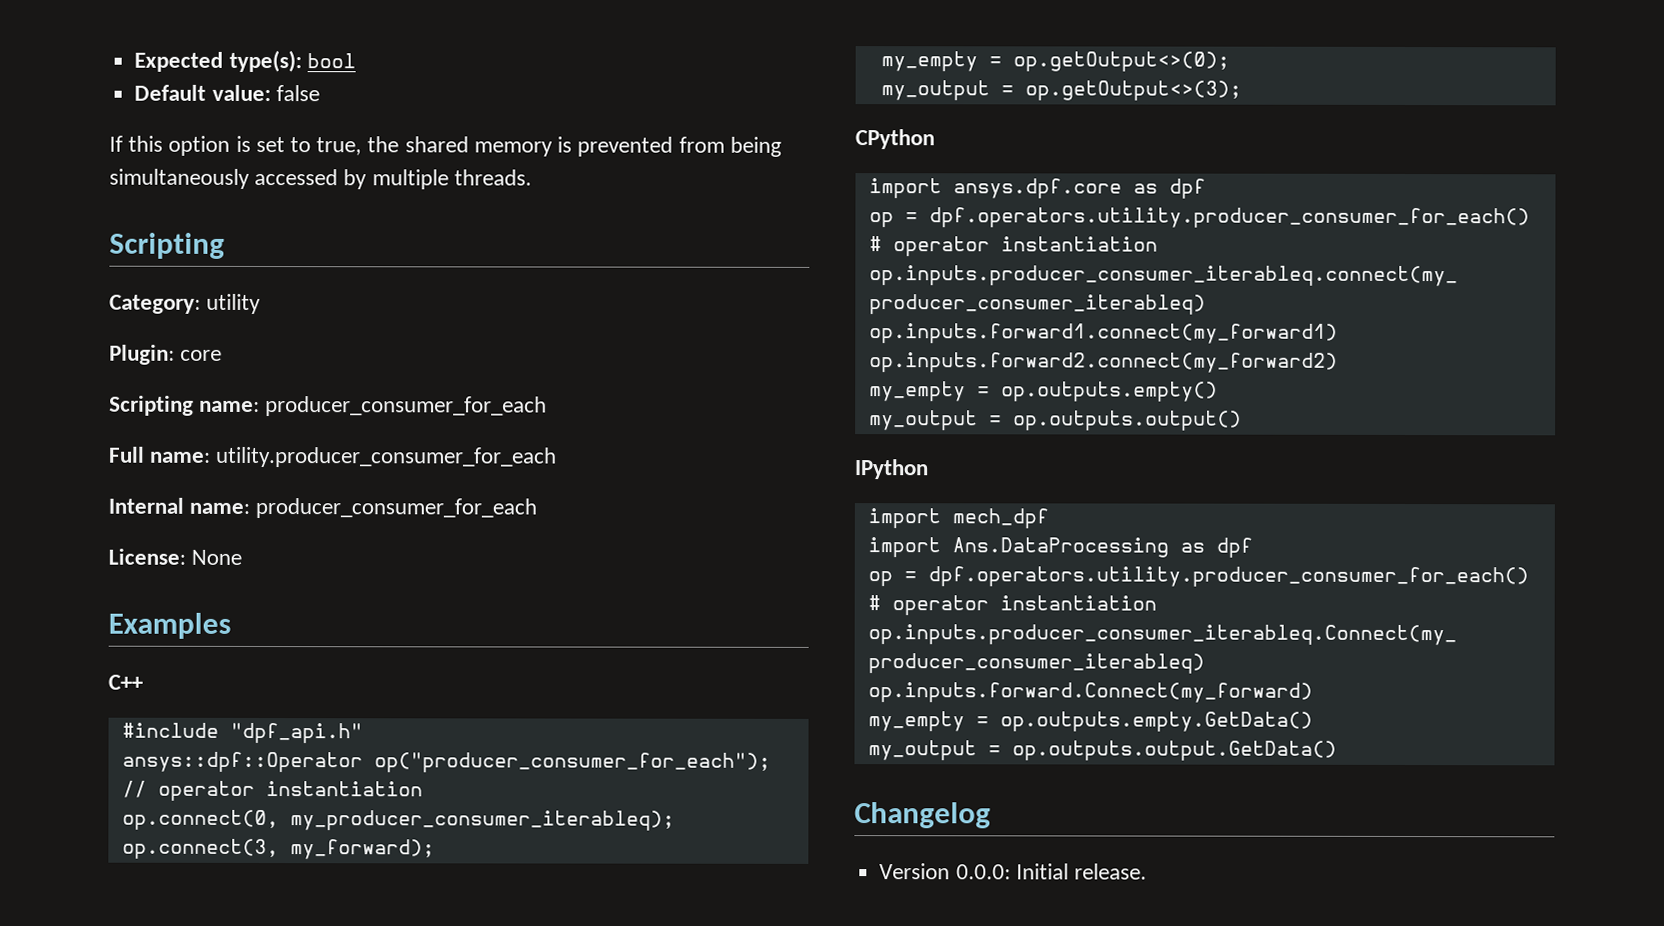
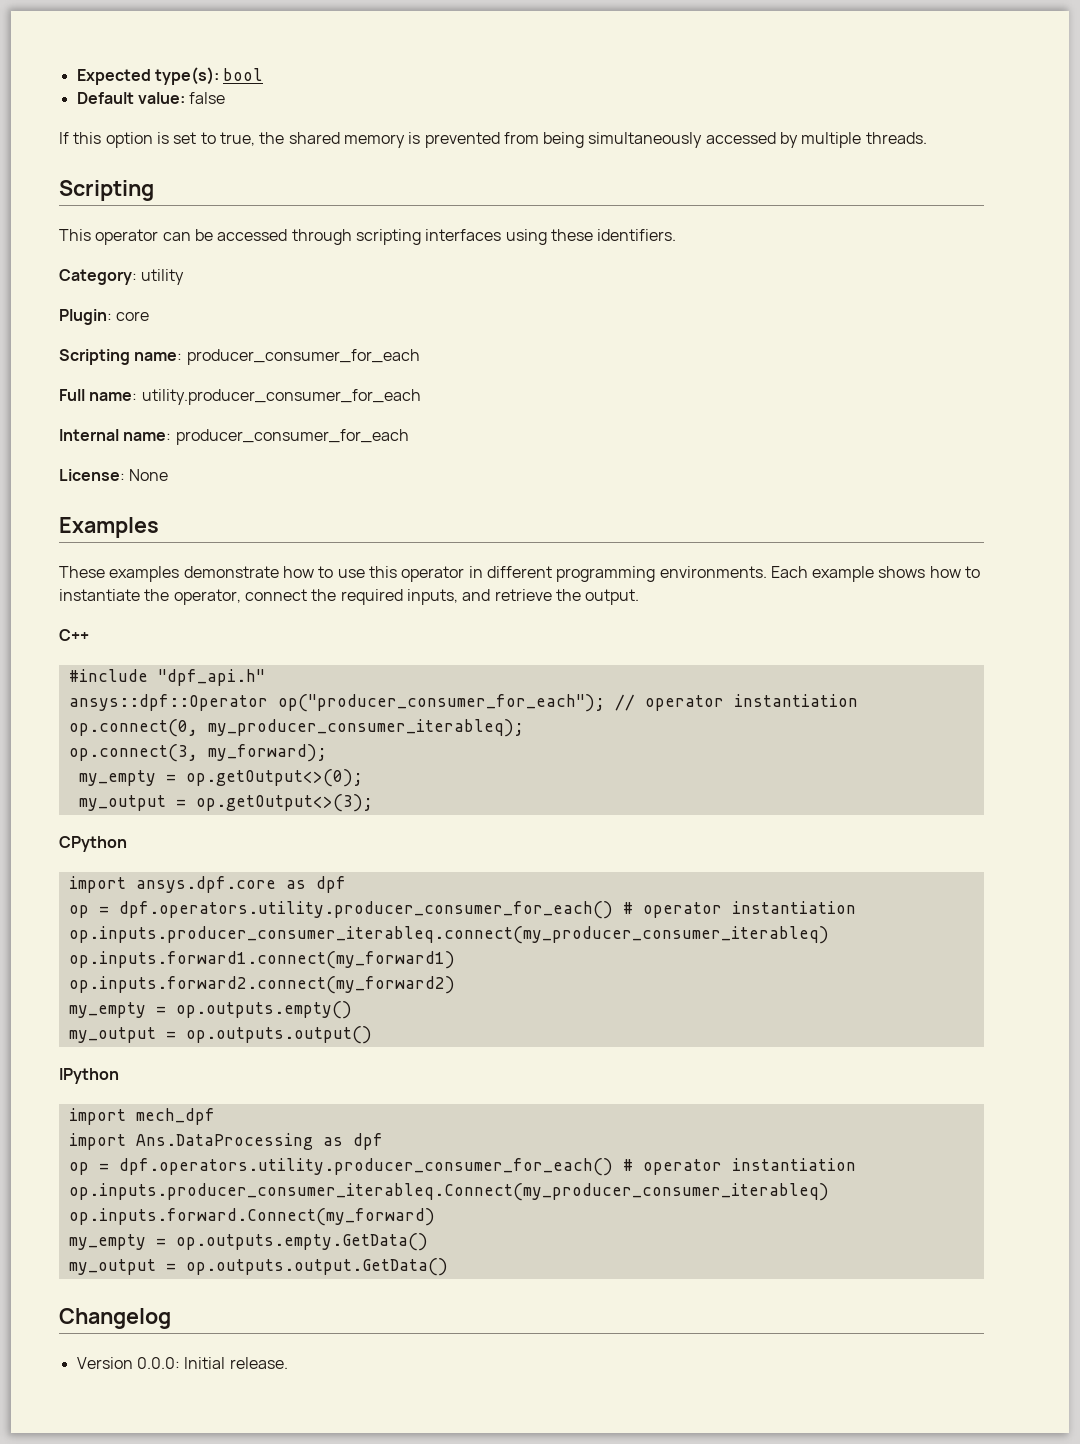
(225, 245) none -> [59,229,677,245] // This operator can be accessed through scripting interfaces using these identifiers.
(231, 625) none -> [59,566,981,582] [59,589,640,605] // These examples demonstrate how to use this operator in different programming environments. Each example shows how to instantiate the operator, connect the required inputs, and retrieve the output.

